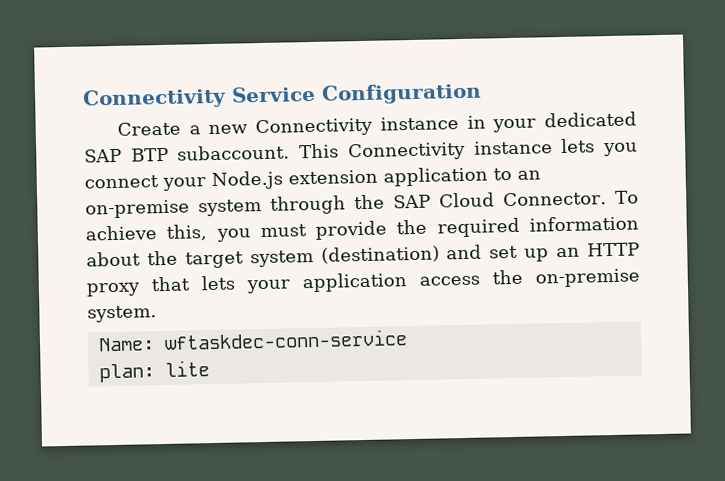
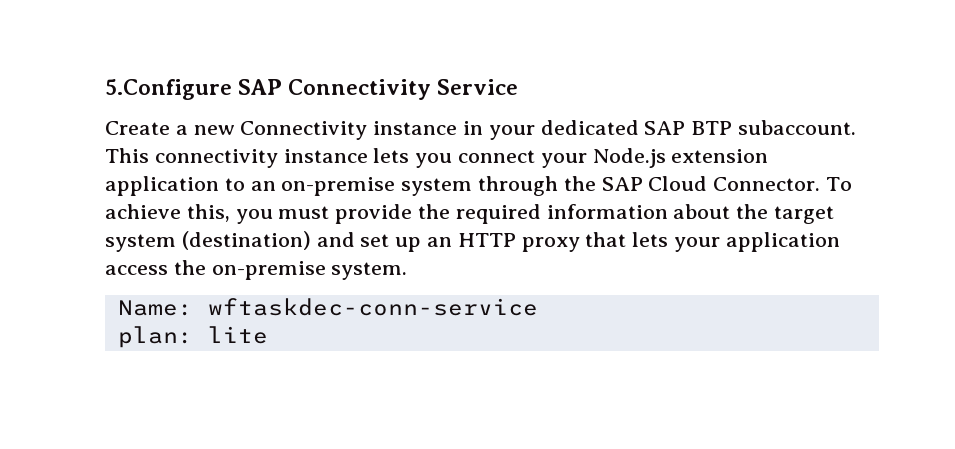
(82, 98) none -> [105,79,283,100] 5.Configure SAP
[321,82,482,105] Configuration -> (519, 87) none
[347,141,466,162] Connectivity -> [154,149,278,168] connectivity

